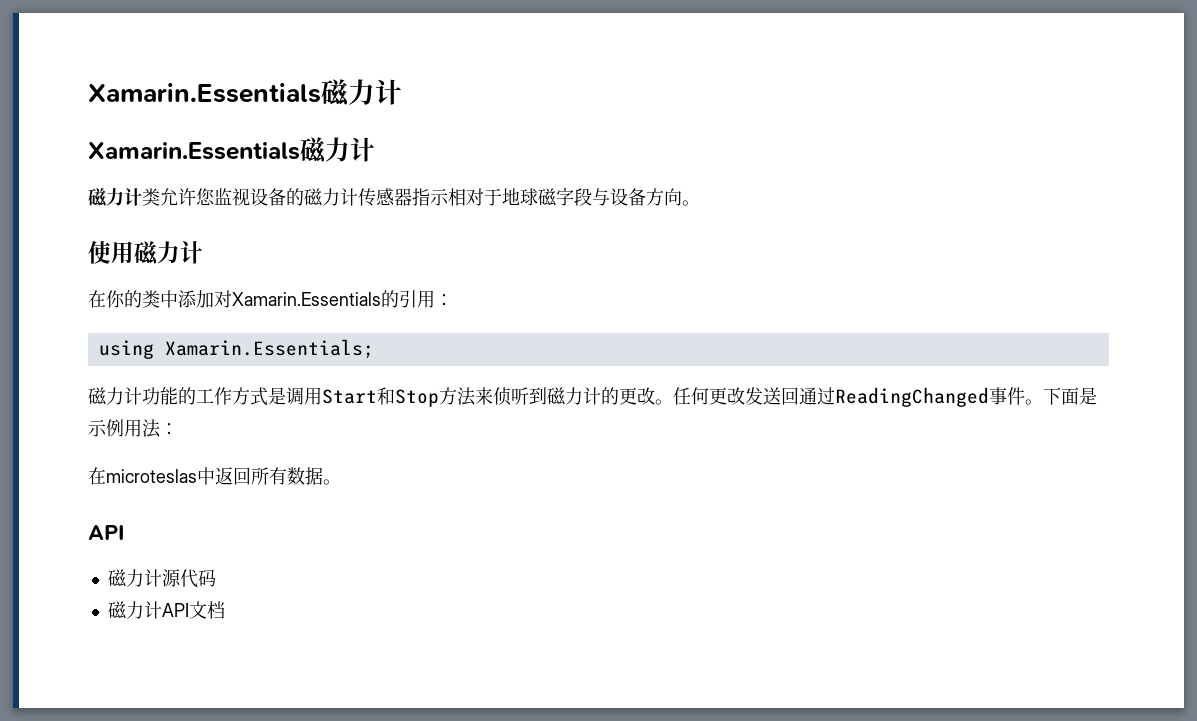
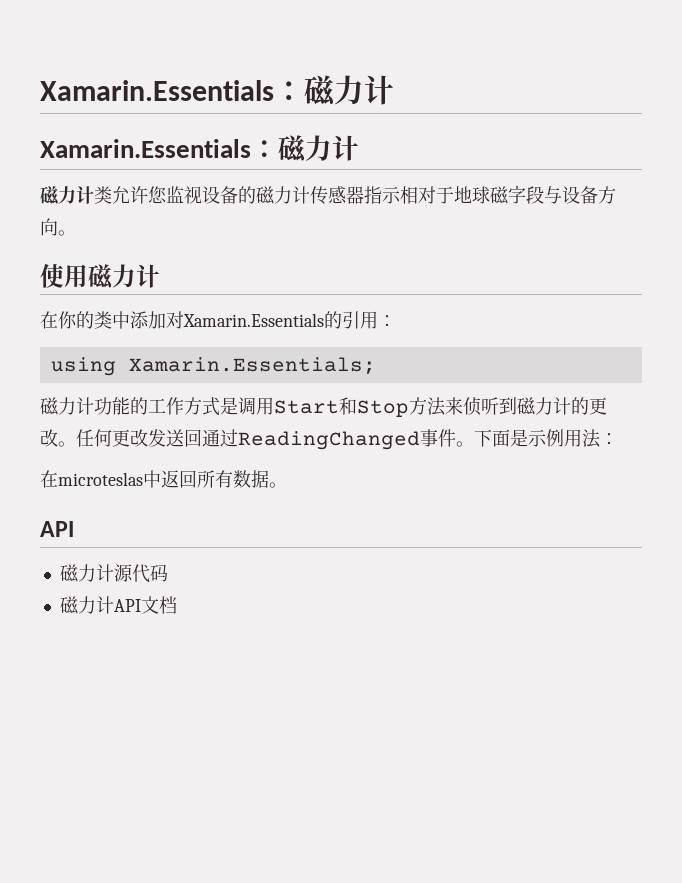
[88,83,321,103] Xamarin.Essentials -> [40,80,304,101] Xamarin.Essentials：
(300, 151) none -> [251,140,278,158] ：

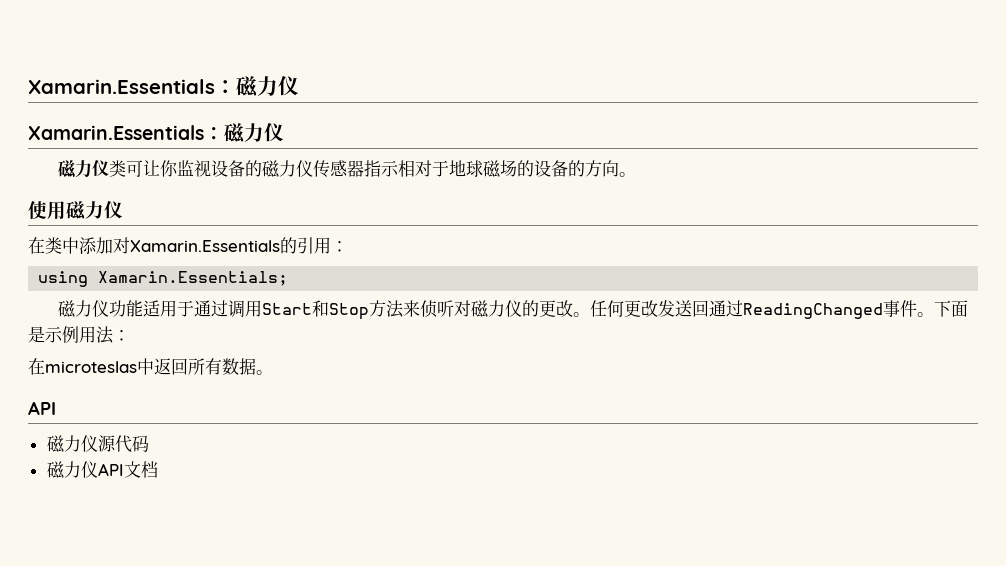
[40,75,394,107] [40,135,359,163] [40,186,167,205] Xamarin.Essentials：磁力计 // Xamarin.Essentials：磁力计 // 磁力计类允许您 -> [28,76,299,97] [28,123,284,143] [58,160,179,178] Xamarin.Essentials：磁力仪 // Xamarin.Essentials：磁力仪 // 磁力仪类可让你
[292,186,310,204] 计 -> [296,160,314,177] 仪
[508,185,598,204] 字段与设备 -> [500,160,586,177] 场的设备的
[136,264,160,288] [40,311,94,329] 计 // 在你的 -> [104,201,123,219] [28,237,45,254] 仪 // 在
[76,397,238,416] 计功能的工作方式是 -> [92,300,229,317] 仪功能适用于通过
[499,397,571,416] 到磁力计 -> [454,300,523,318] 对磁力仪
[95,564,114,582] 计 -> [80,435,98,452] 仪
[95,596,114,614] 计 -> [80,461,98,478] 仪

